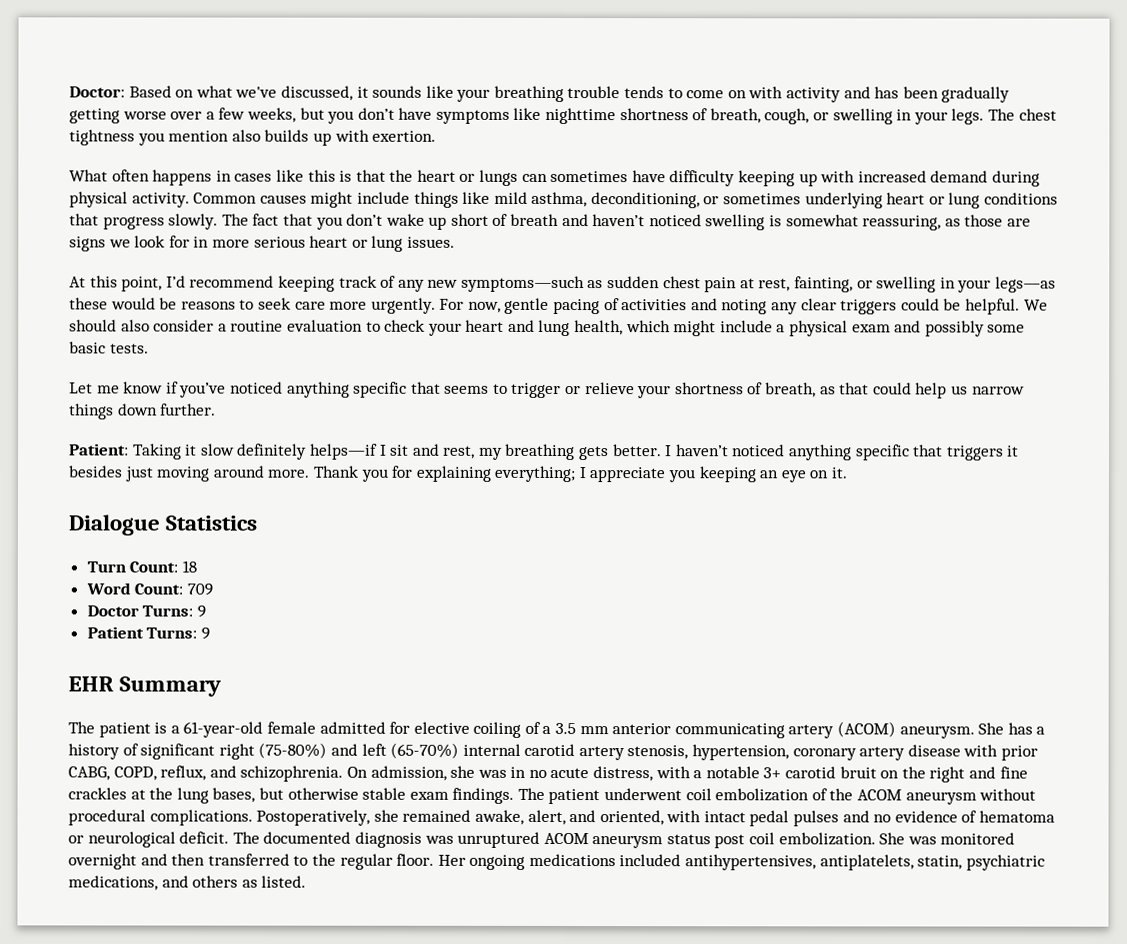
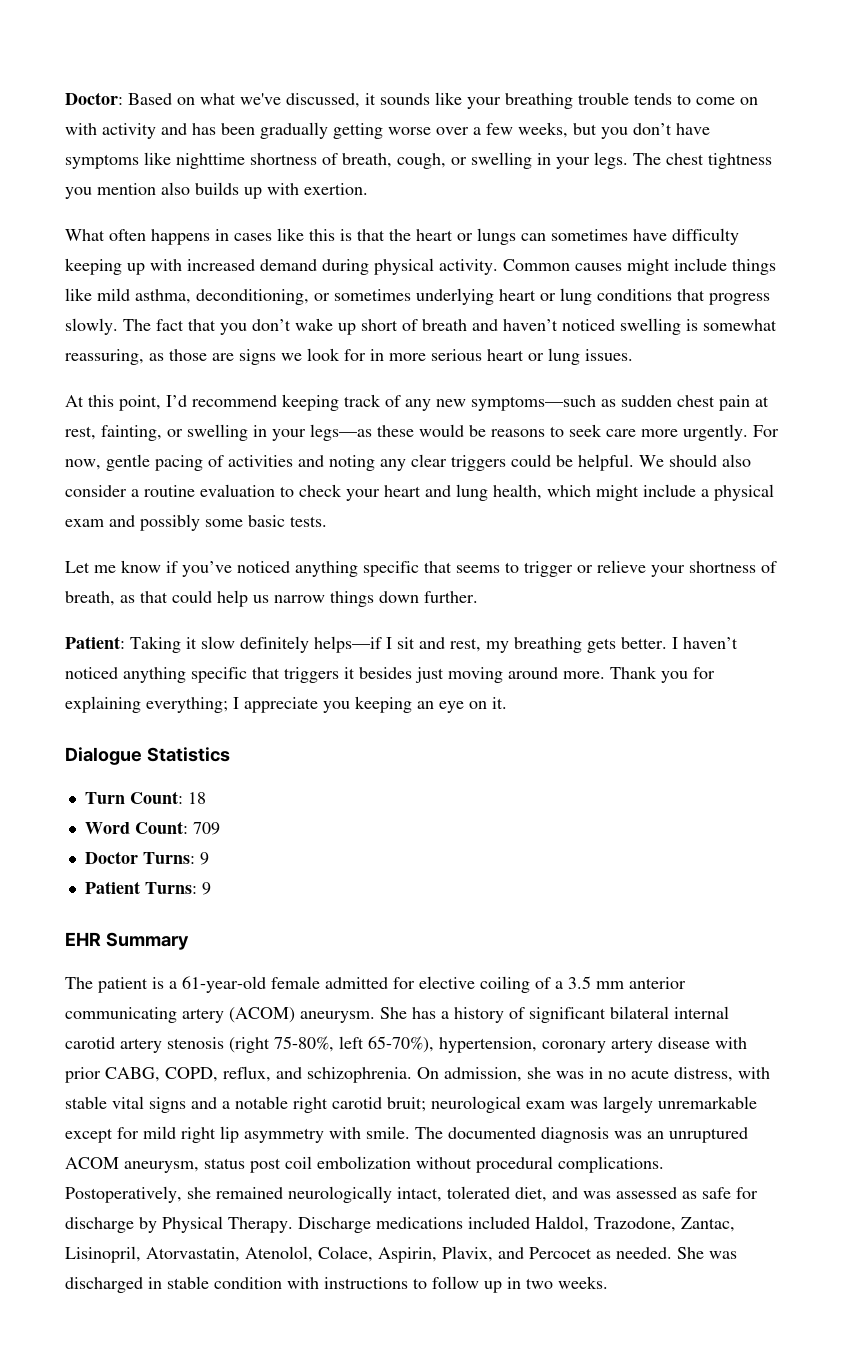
[218,742,689,761] right (75-80%) and left (65-70%) internal carotid artery stenosis, -> [610,1006,729,1019] [65,1036,434,1053] bilateral internal carotid artery stenosis (right 75-80%, left 65-70%),
[693,766,1028,783] [68,787,977,805] a notable 3+ carotid bruit on the right and fine crackles at the lung bases, but otherwise stable exam findings. The patient underwent coil embolization of the ACOM aneurysm -> [65,1096,757,1113] [65,1126,748,1143] [65,1156,411,1173] stable vital signs and a notable right carotid bruit; neurological exam was largely unremarkable except for mild right lip asymmetry with smile. The documented diagnosis was an unruptured ACOM aneurysm, status post coil embolization
[474,809,1056,827] [68,831,1016,849] [68,853,1045,871] [68,875,307,891] awake, alert, and oriented, with intact pedal pulses and no evidence of hematoma or neurological deficit. The documented diagnosis was unruptured ACOM aneurysm status post coil embolization. She was monitored overnight and then transferred to the regular floor. Her ongoing medications included antihypertensives, antiplatelets, statin, psychiatric medications, and others as listed. -> [288,1186,758,1203] [65,1216,735,1233] [65,1246,737,1263] [65,1276,608,1293] neurologically intact, tolerated diet, and was assessed as safe for discharge by Physical Therapy. Discharge medications included Haldol, Trazodone, Zantac, Lisinopril, Atorvastatin, Atenolol, Colace, Aspirin, Plavix, and Percocet as needed. She was discharged in stable condition with instructions to follow up in two weeks.

